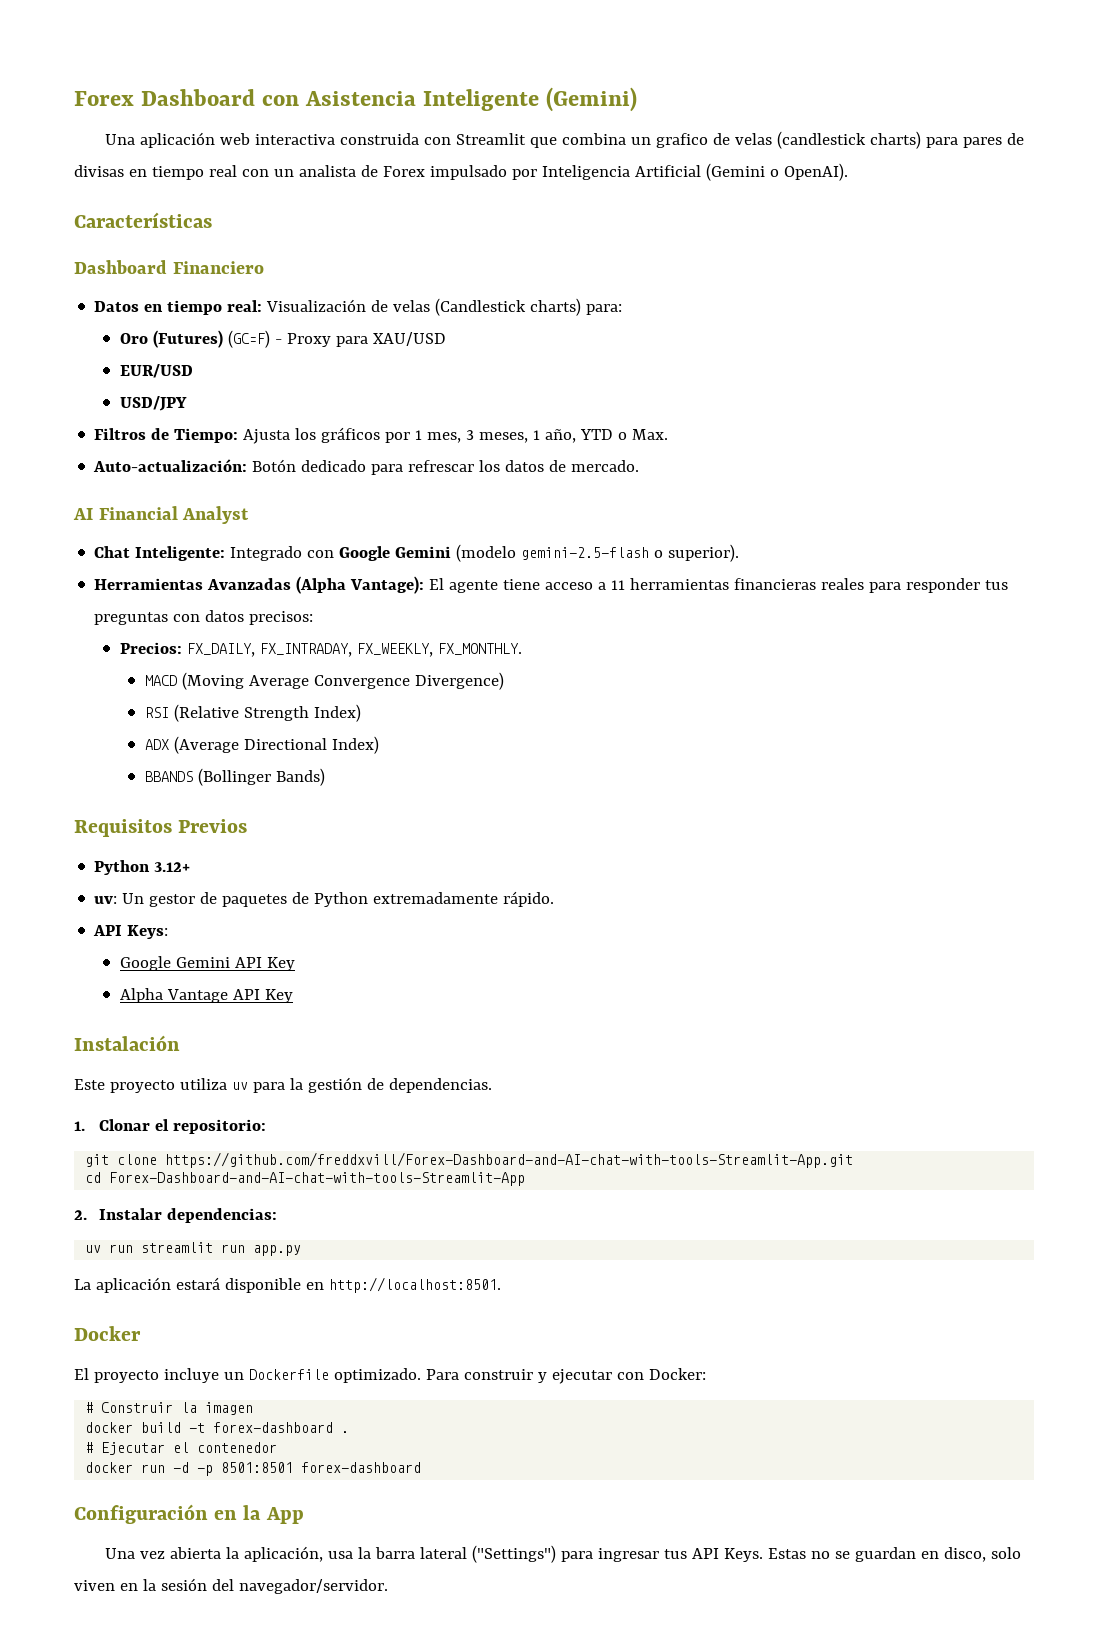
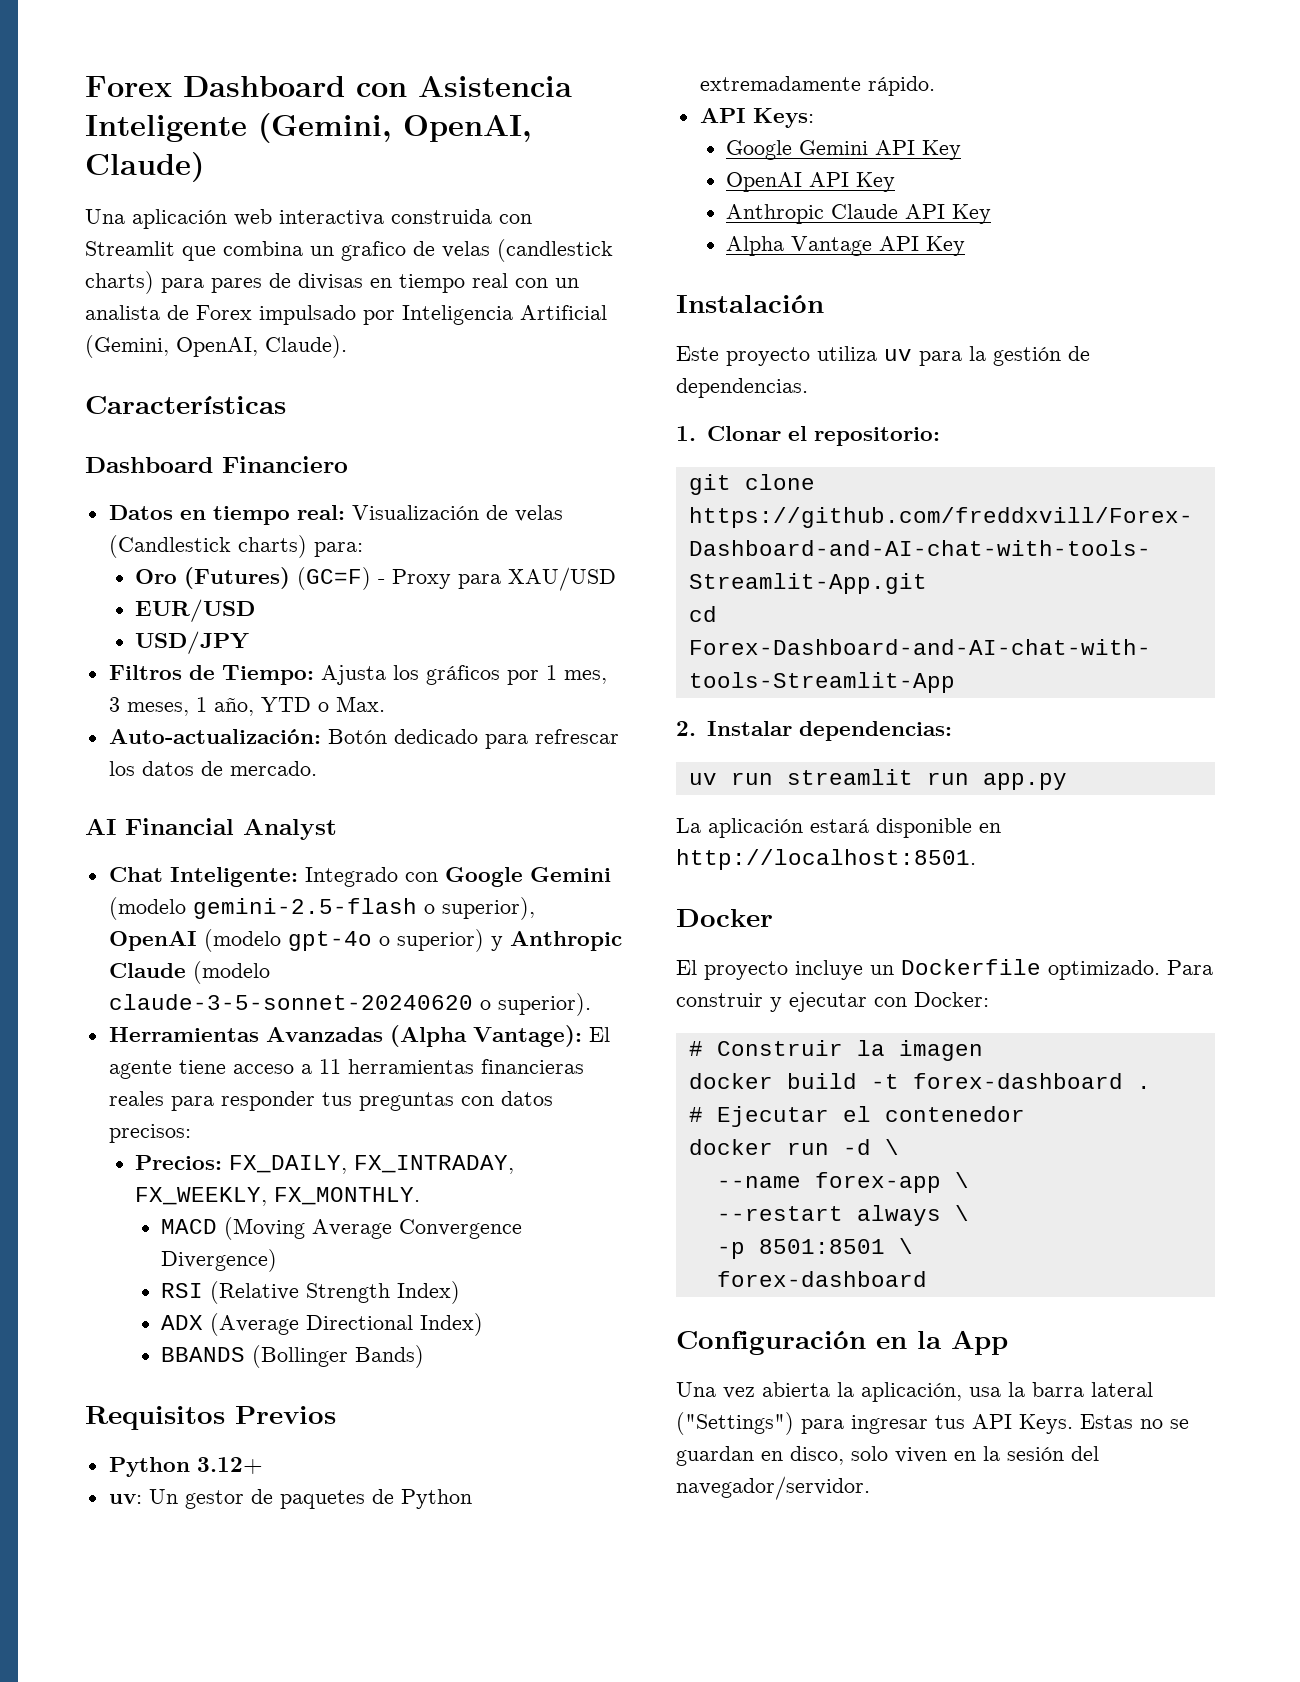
[546,87,638,112] (Gemini) -> [258,113,532,143] [85,152,204,182] (Gemini, OpenAI, Claude)
[705,163,848,181] (Gemini o OpenAI). -> [85,335,347,358] (Gemini, OpenAI, Claude).
(664, 554) none -> [441,897,535,920] [108,929,622,952] [108,961,270,984] [108,994,491,1010] superior), OpenAI (modelo gpt-4o o superior) y Anthropic Claude (modelo claude-3-5-sonnet-20240620 o
(295, 964) none -> [725,172,895,192] [725,204,991,224] // OpenAI API Key // Anthropic Claude API Key
(190, 1467) none -> [884,1139,899,1155] [716,1172,969,1193] [716,1205,969,1226] \ // --name forex-app \ // --restart always \ //
(294, 1467) none -> [898,1238,913,1254] \ //

